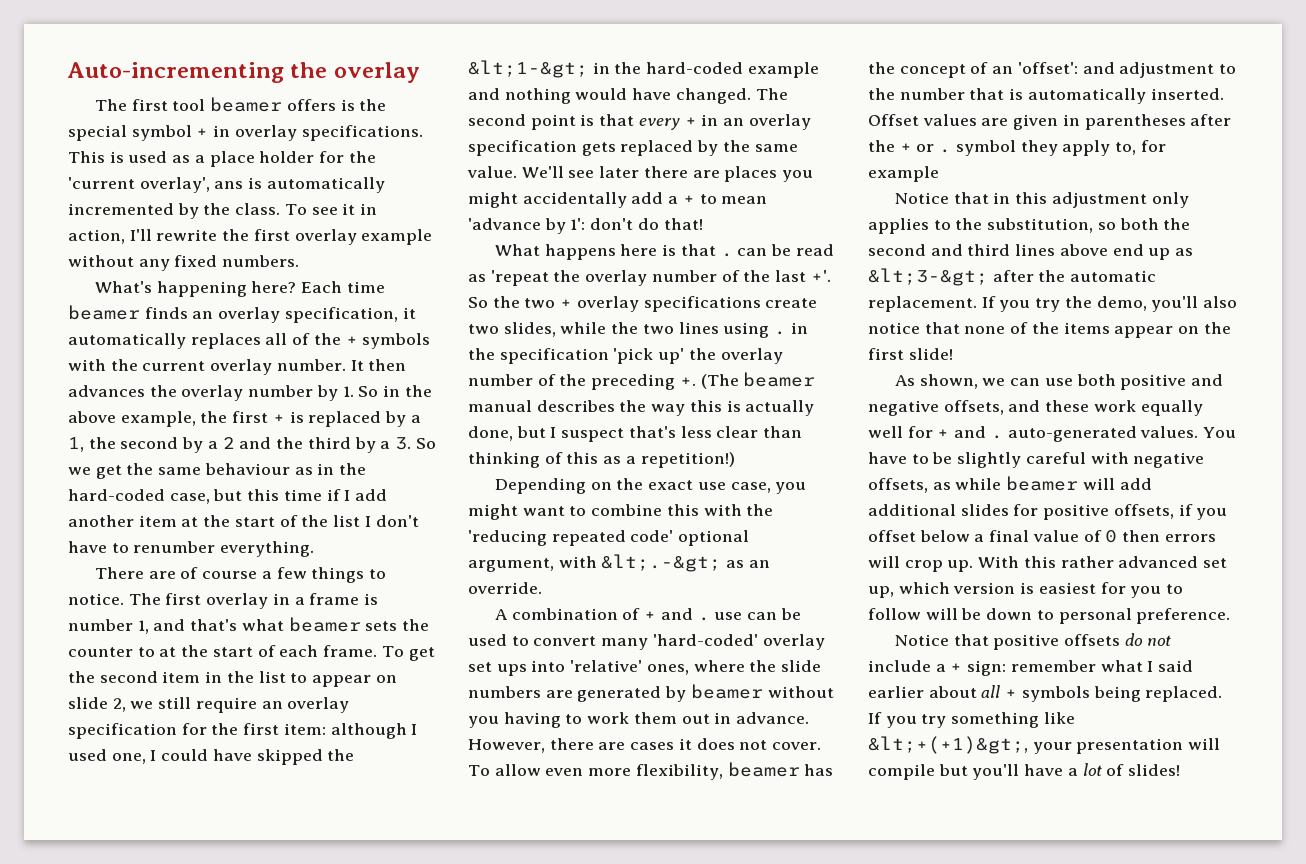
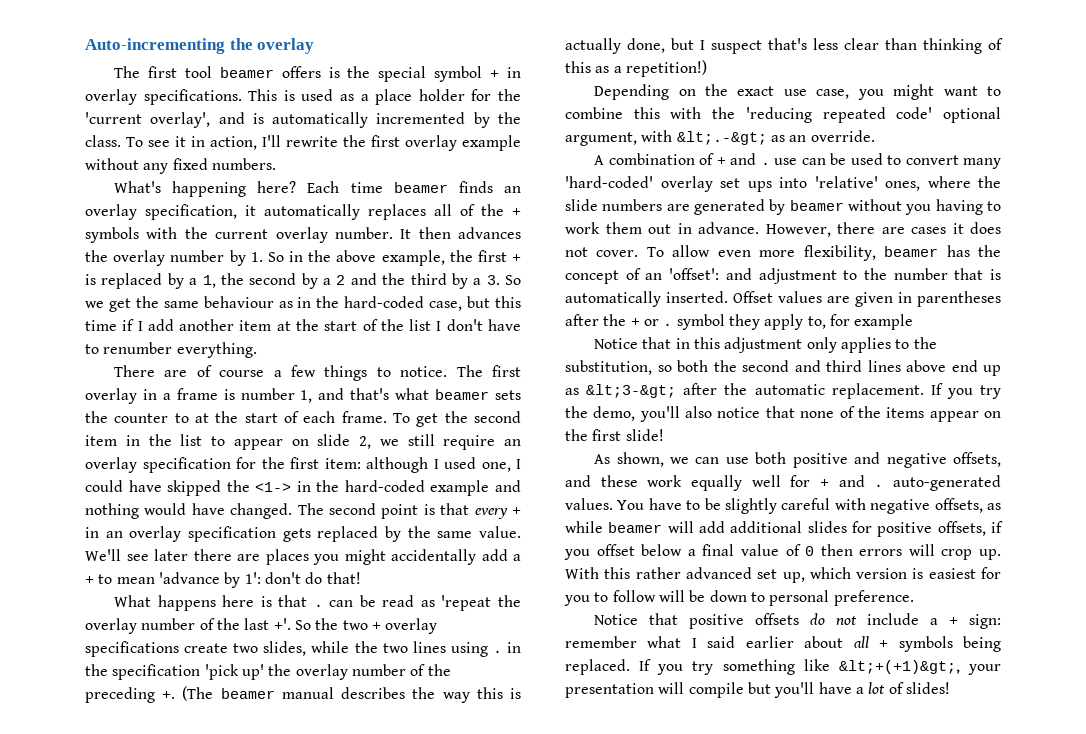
[214,181,244,189] ans -> [218,112,245,124] and
[468,60,588,78] &lt;1-&gt; -> [255,482,292,492] <1->

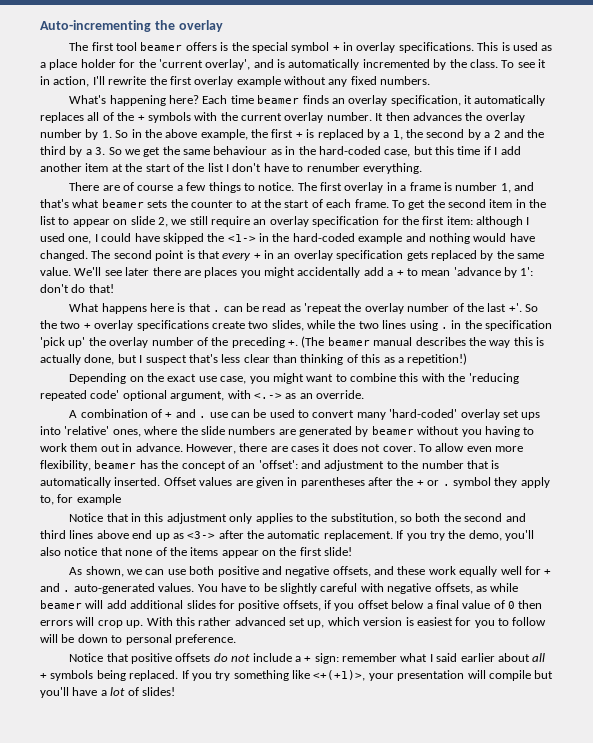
[676,131,767,145] &lt;.-&gt; -> [253,393,282,399] <.->
[586,384,677,398] &lt;3-&gt; -> [187,531,216,539] <3->
[838,660,960,674] &lt;+(+1)&gt;, -> [313,670,366,681] <+(+1)>,

